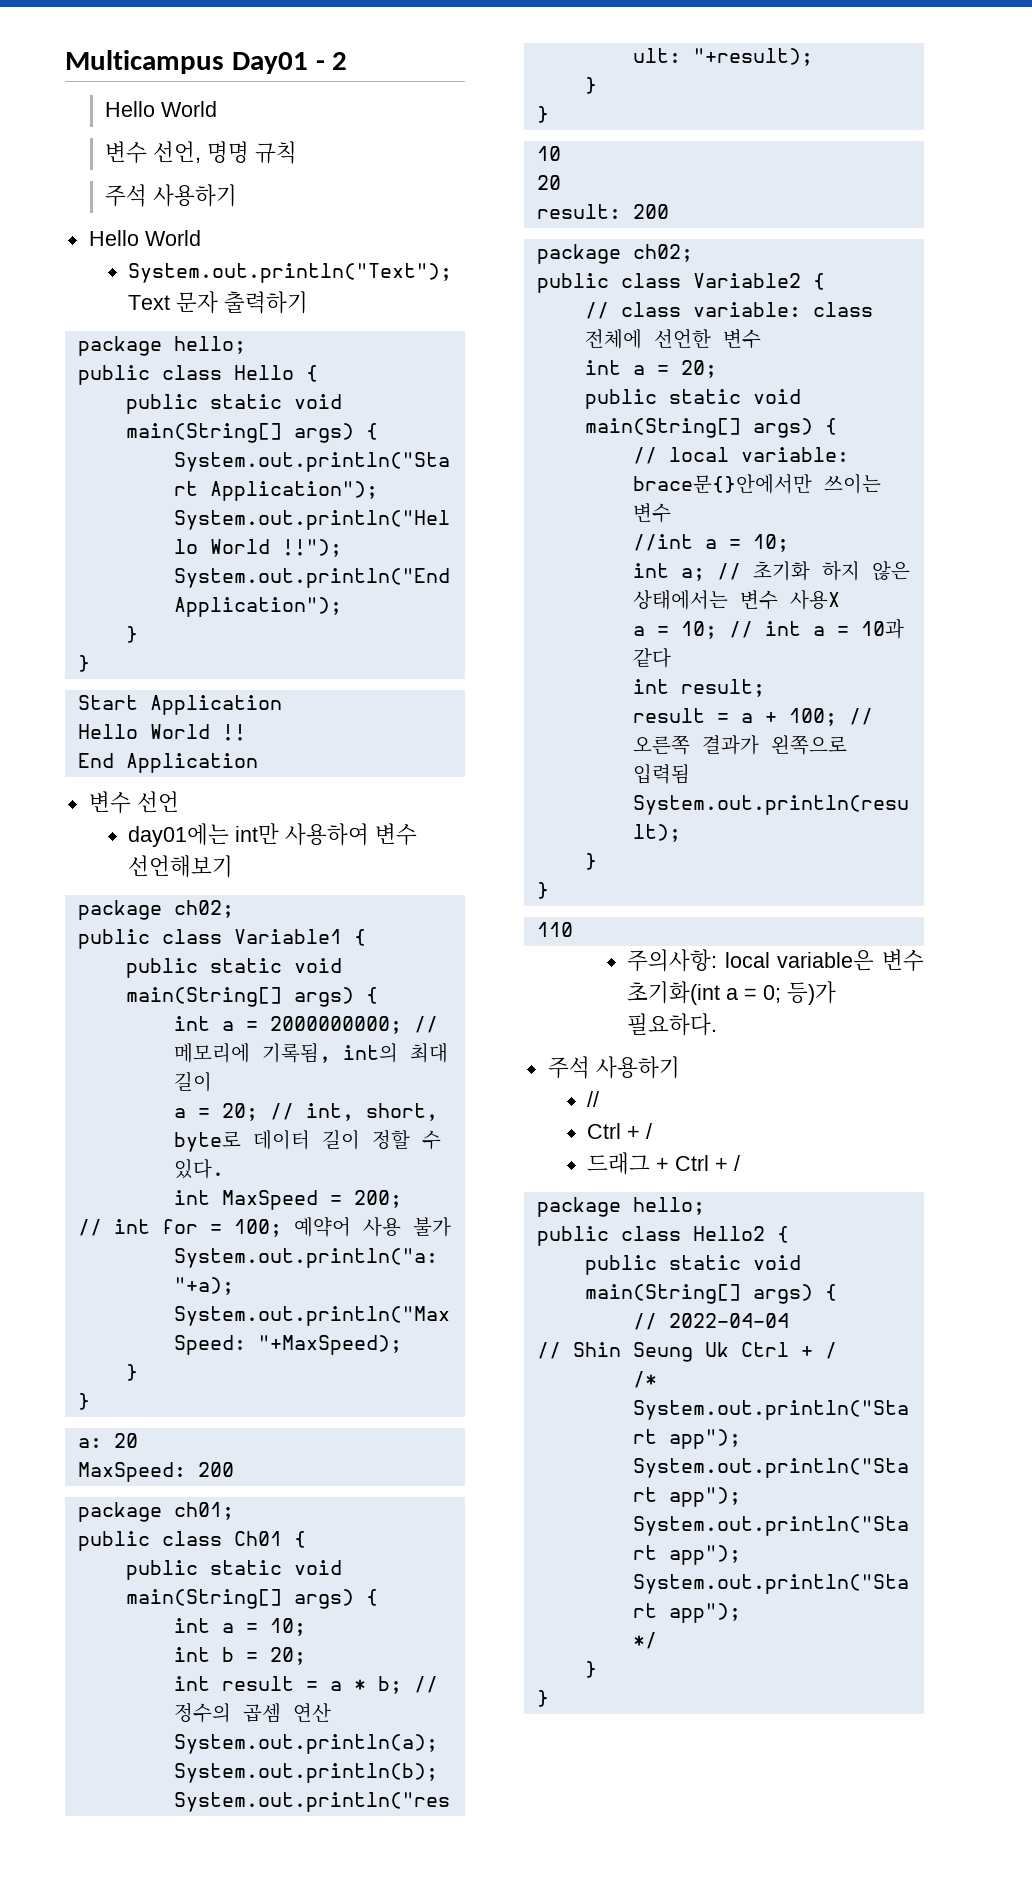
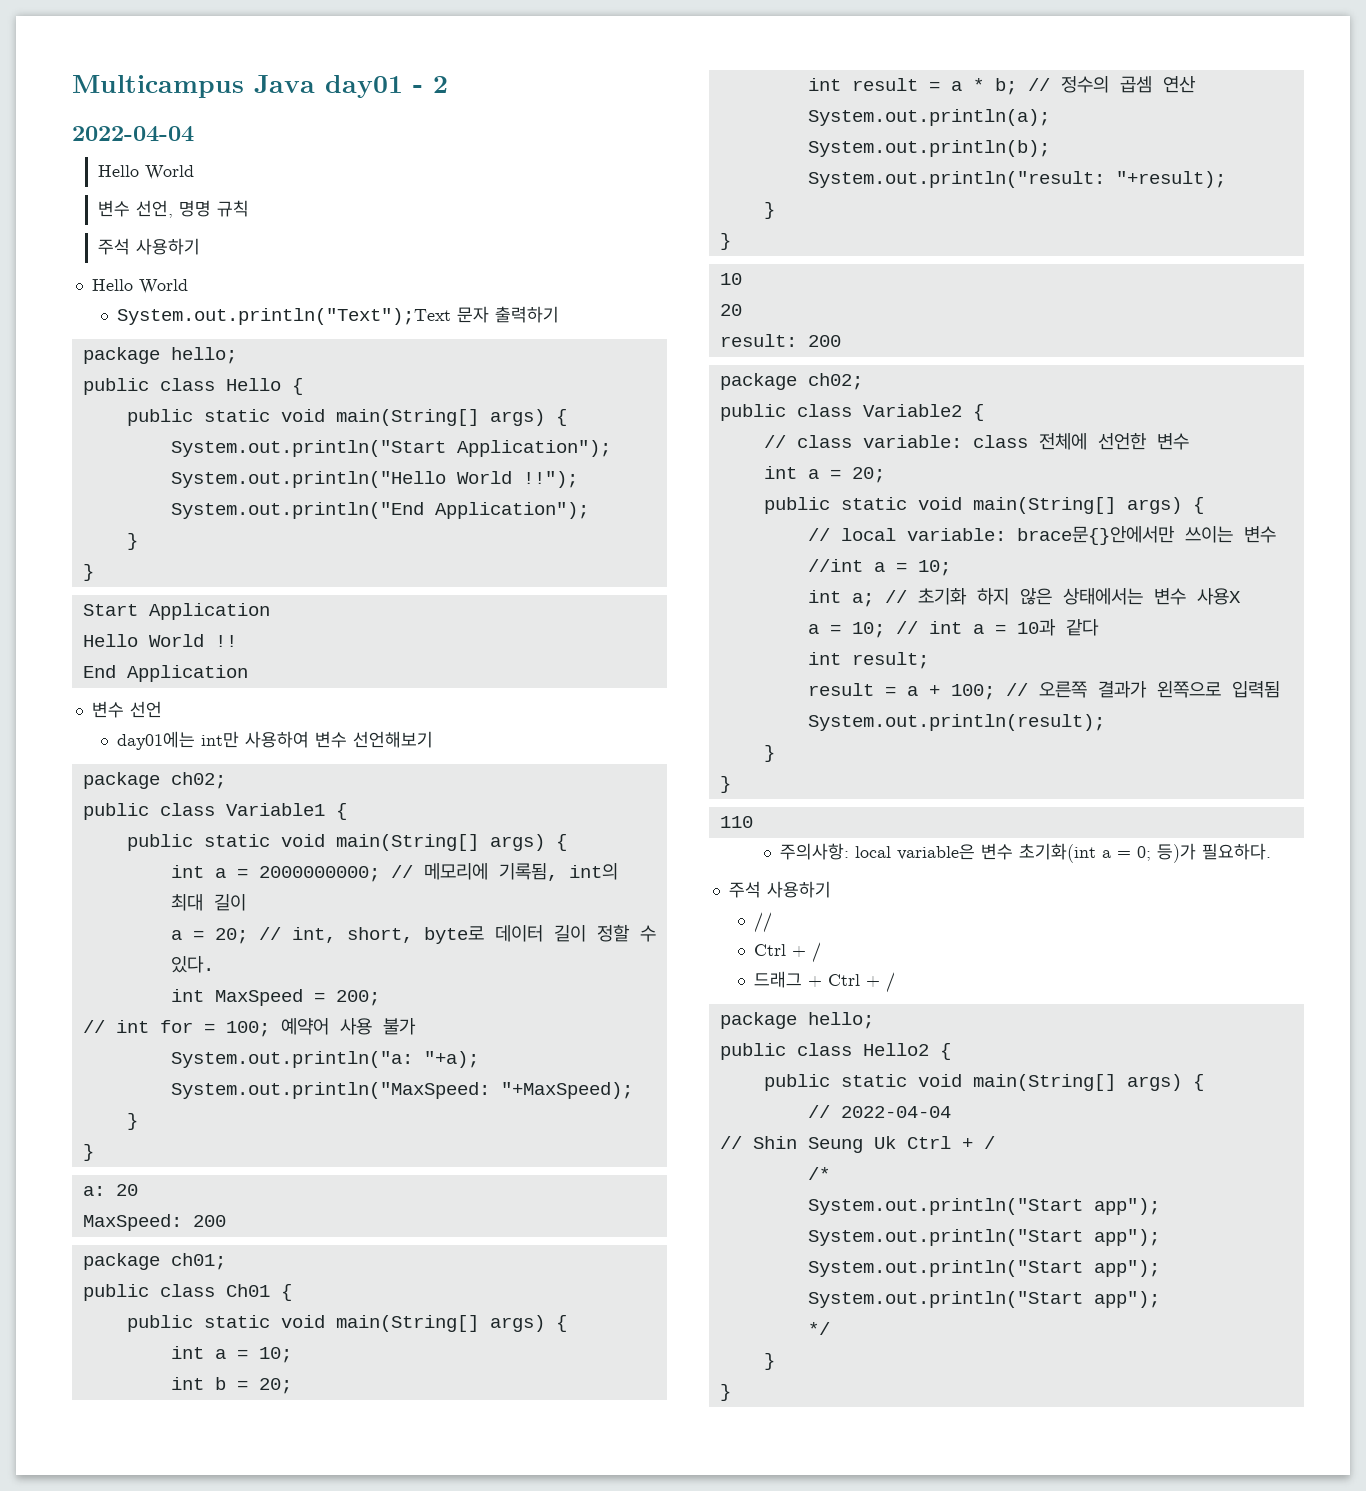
[231,52,308,74] Day01 -> [254,75,403,98] Java day01
(348, 61) none -> [72,126,194,142] // 2022-04-04

